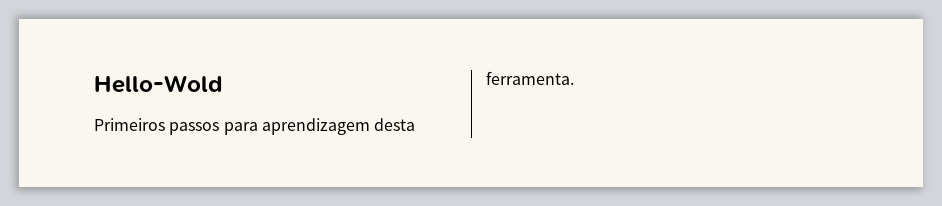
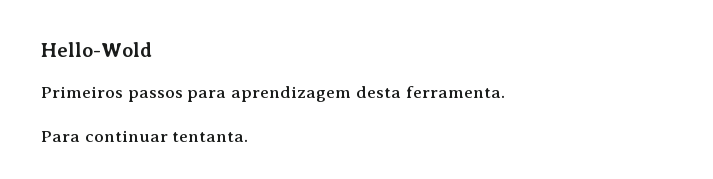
(574, 78) none -> [41,130,249,142] // Para continuar tentanta.

